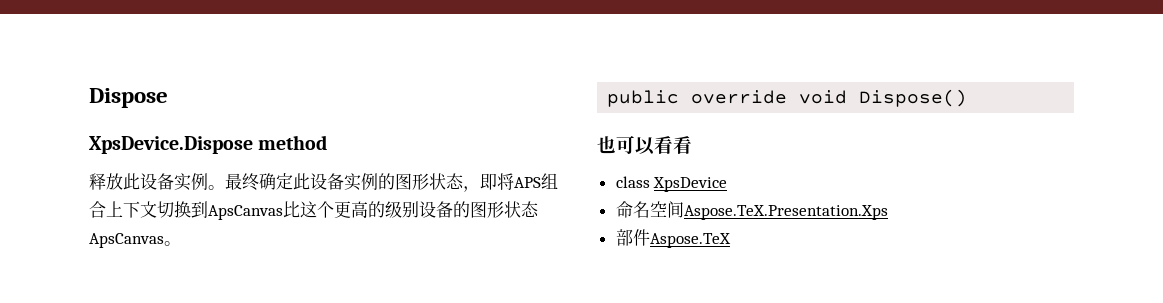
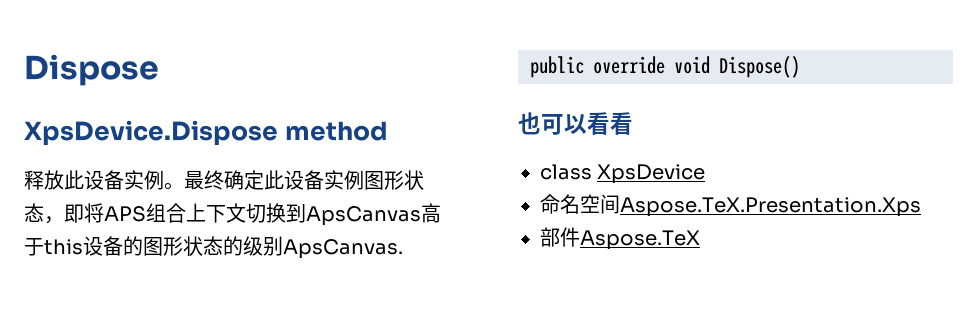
[378,173,395,190] 的 -> (364, 180) none
[283,201,419,218] 比这个更高的级别 -> [421,203,441,223] [24,238,83,256] 高于this
[89,233,181,248] ApsCanvas。 -> [223,236,403,259] 的级别ApsCanvas.

